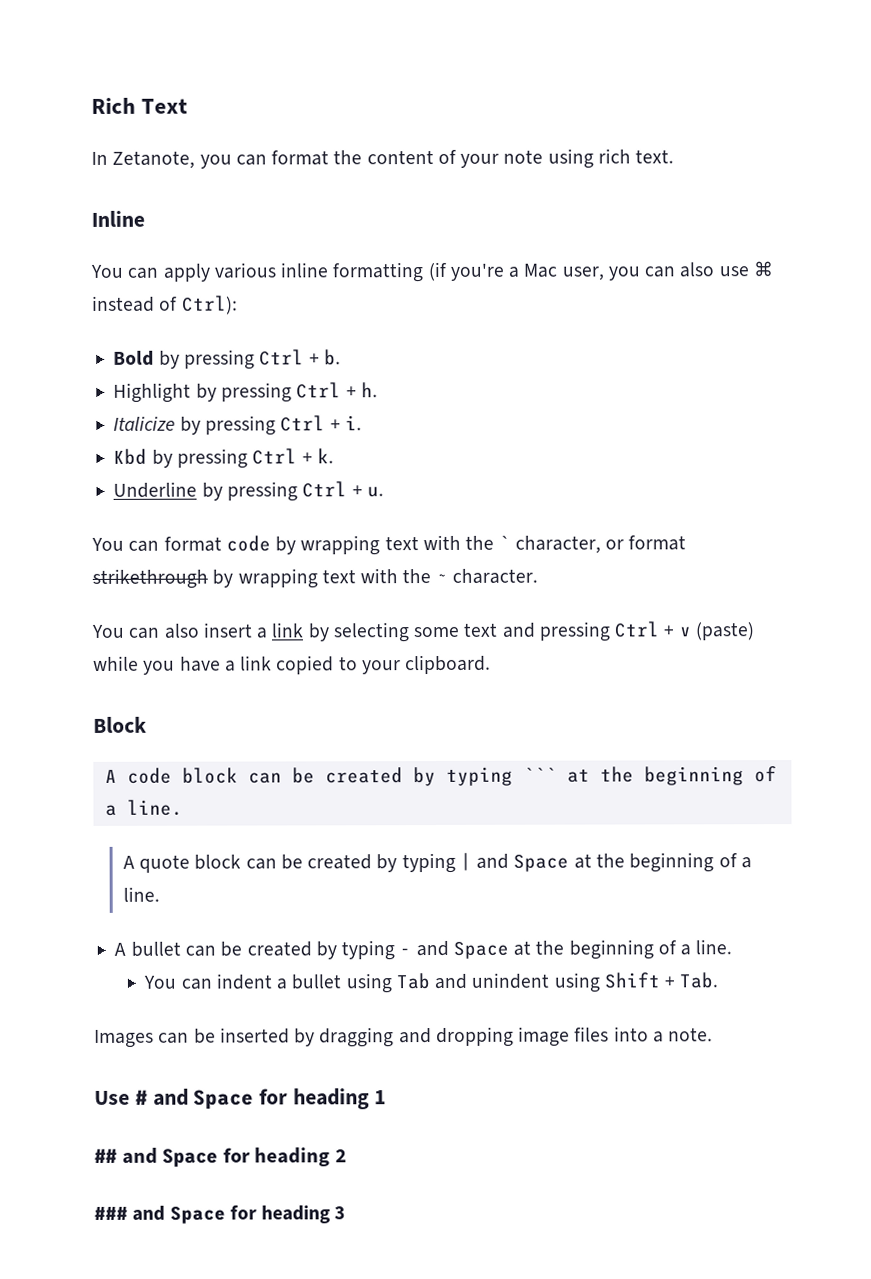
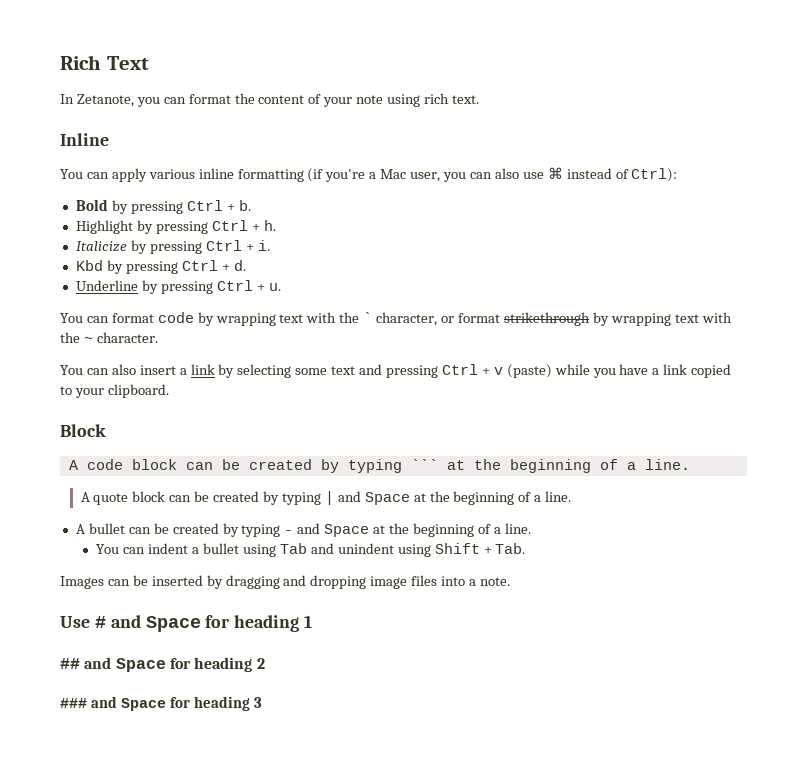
[316,448,334,464] k. -> [233,260,246,271] d.

